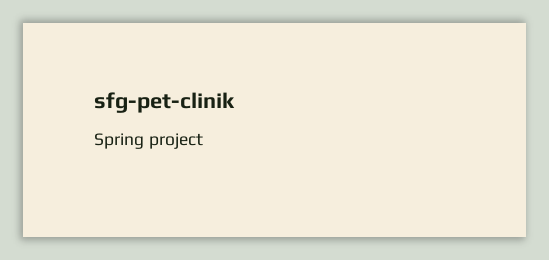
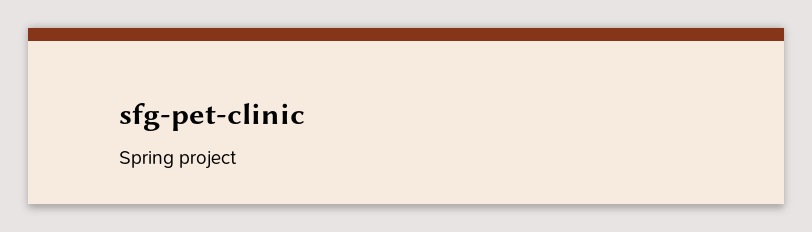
[94,92,235,113] sfg-pet-clinik -> [119,103,305,131] sfg-pet-clinic

